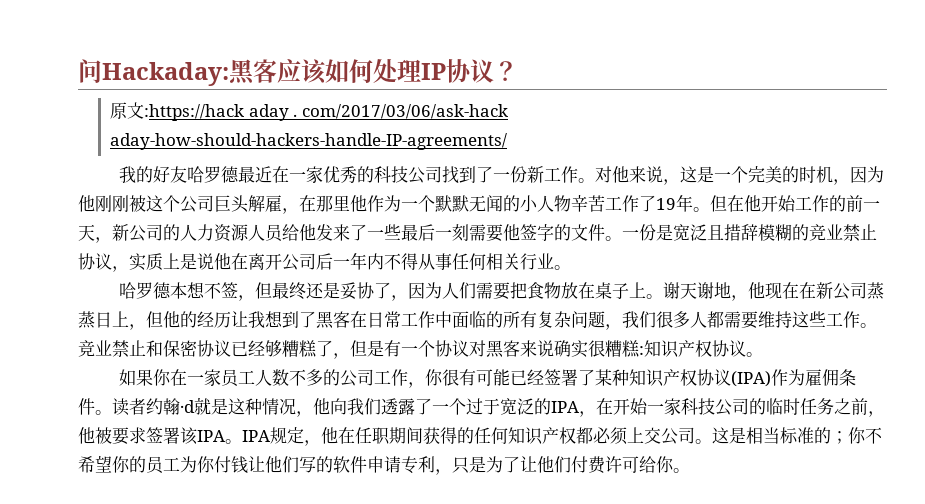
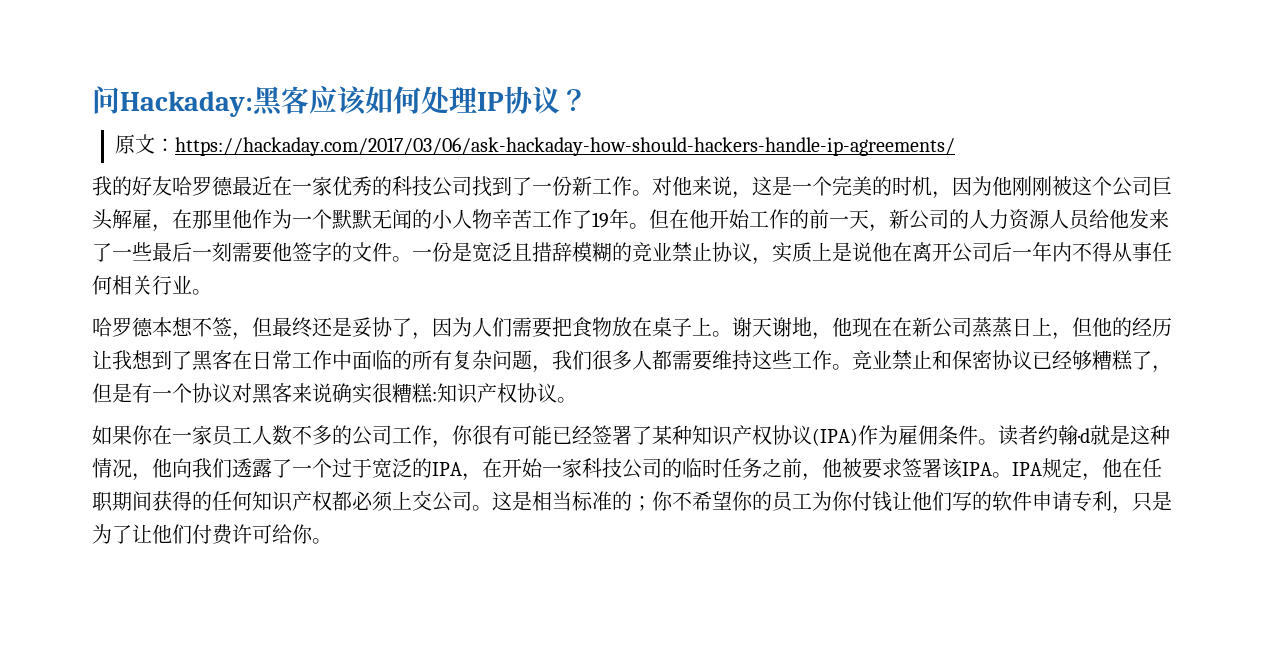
[144,104,509,121] [110,133,508,150] :https://hack aday . com/2017/03/06/ask-hack aday-how-should-hackers-handle-IP-agreements/ -> [154,137,955,156] ：https://hackaday.com/2017/03/06/ask-hackaday-how-should-hackers-handle-ip-agreements/

